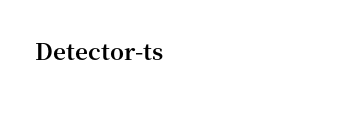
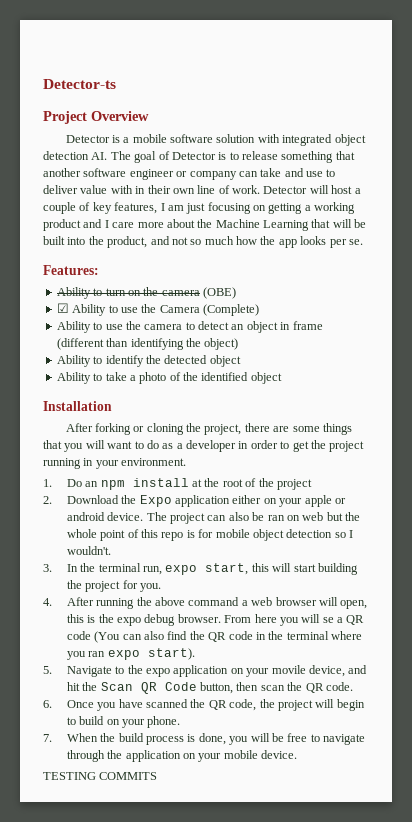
(163, 51) none -> [43,111,149,124] [65,134,366,146] [43,151,355,163] [43,168,336,180] [43,185,361,194] [43,202,356,214] [43,219,367,231] [43,236,363,248] [43,265,99,275] [56,287,236,299] [56,303,259,316] [56,321,323,333] [56,338,239,350] [56,355,241,367] [56,372,282,384] [43,401,112,411] [65,423,352,435] [43,440,365,452] [43,458,187,469] [43,478,312,490] [43,495,346,507] [66,512,361,524] [66,529,354,541] [66,546,111,555] [43,563,358,575] [66,580,162,592] [43,597,368,609] [66,614,365,626] [66,631,363,643] [66,648,195,660] [43,665,368,677] [66,682,353,694] [43,699,365,711] [66,716,181,728] [43,733,366,745] [66,750,298,762] [43,772,158,780] // Project Overview // Detector is a mobile software solution with integrated object detection AI. The goal of Detector is to release something that another software engineer or company can take and use to deliver value with in their own line of work. Detector will host a couple of key features, I am just focusing on getting a working product and I care more about the Machine Learning that will be built into the product, and not so much how the app looks per se. // Features: // Ability to turn on the camera (OBE) // ☑ Ability to use the Camera (Complete) // Ability to use the camera to detect an object in frame (different than identifying the object) // Ability to identify the detected object // Ability to take a photo of the identified object // Installation // After forking or cloning the project, there are some things that you will want to do as a developer in order to get the project running in your environment. // 1. Do an npm install at the root of the project // 2. Download the Expo application either on your apple or android device. The project can also be ran on web but the whole point of this repo is for mobile object detection so I wouldn't. // 3. In the terminal run, expo start, this will start building the project for you. // 4. After running the above command a web browser will open, this is the expo debug browser. From here you will se a QR code (You can also find the QR code in the terminal where you ran expo start). // 5. Navigate to the expo application on your movile device, and hit the Scan QR Code button, then scan the QR code. // 6. Once you have scanned the QR code, the project will begin to build on your phone. // 7. When the build process is done, you will be free to navigate through the application on your mobile device. // TESTING COMMITS

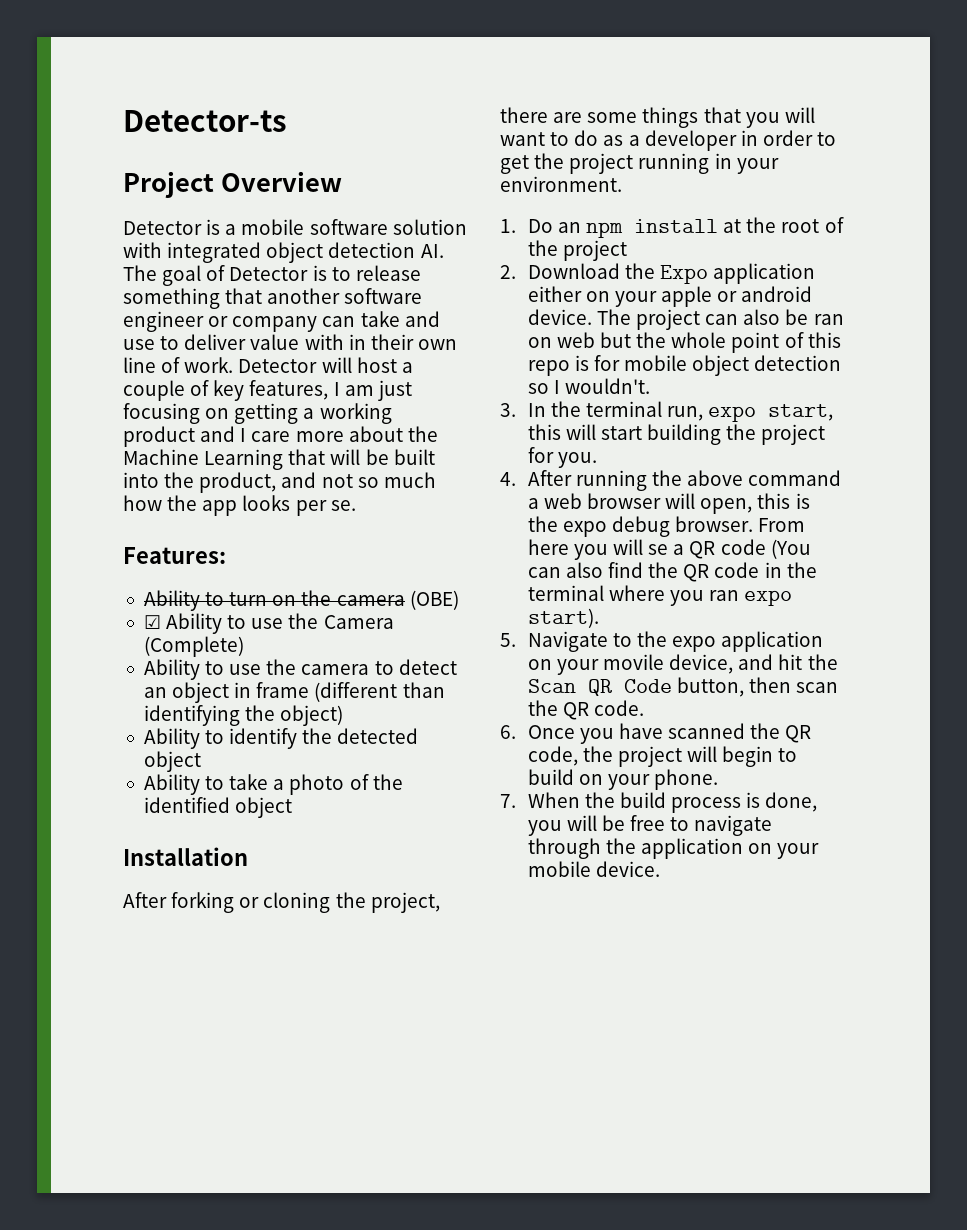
[43,772,158,780] // TESTING COMMITS -> (660, 869) none

